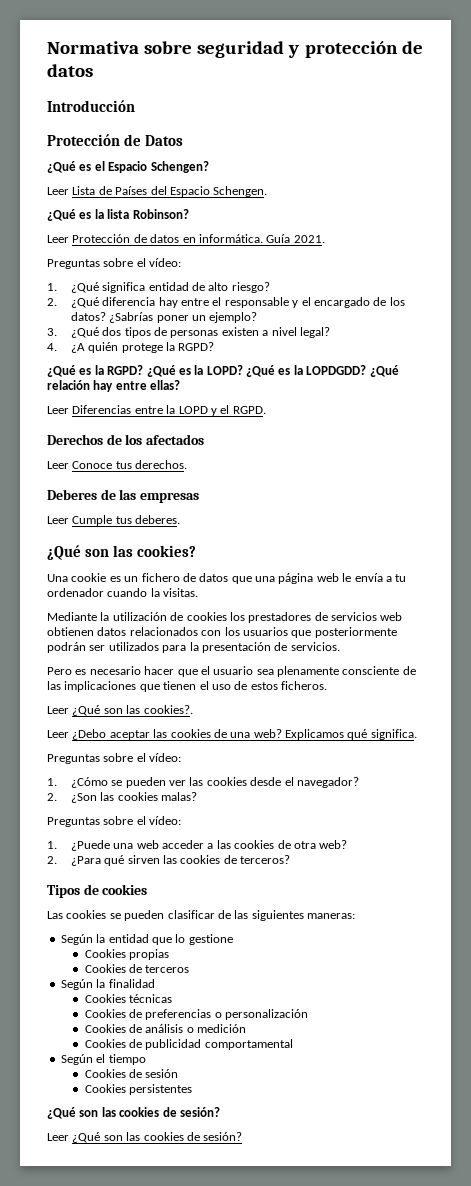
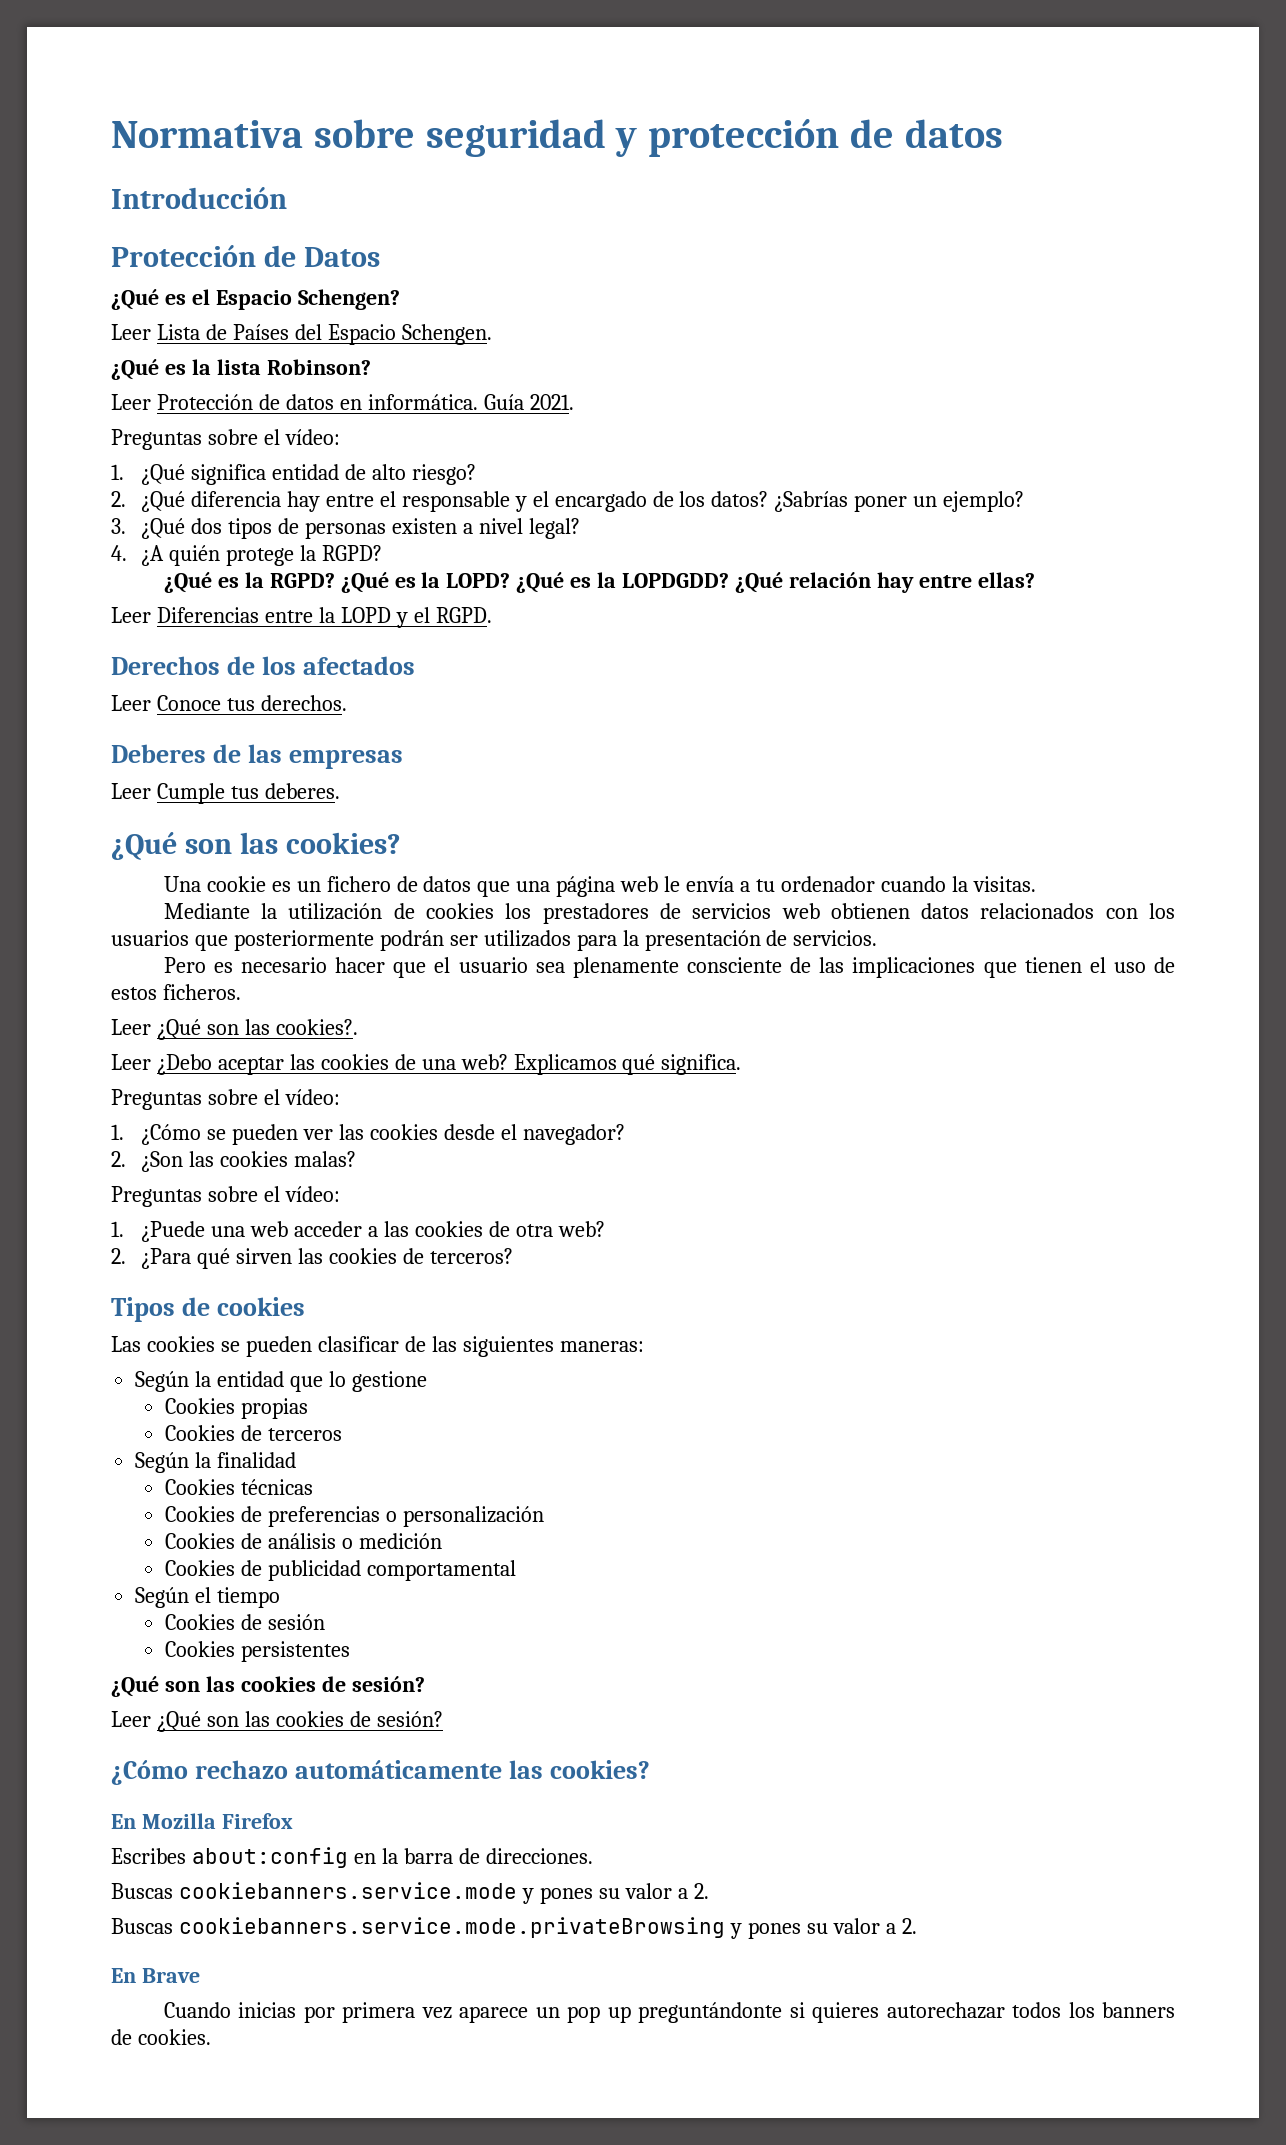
(243, 1136) none -> [111,1760,650,1785] [111,1813,293,1829] [111,1847,593,1868] [111,1882,709,1904] [111,1917,917,1939] [111,1968,200,1983] [163,2002,1175,2023] [111,2029,211,2045] // ¿Cómo rechazo automáticamente las cookies? // En Mozilla Firefox // Escribes about:config en la barra de direcciones. // Buscas cookiebanners.service.mode y pones su valor a 2. // Buscas cookiebanners.service.mode.privateBrowsing y pones su valor a 2. // En Brave // Cuando inicias por primera vez aparece un pop up preguntándonte si quieres autorechazar todos los banners de cookies.

